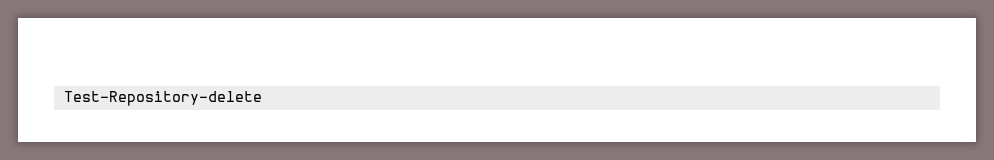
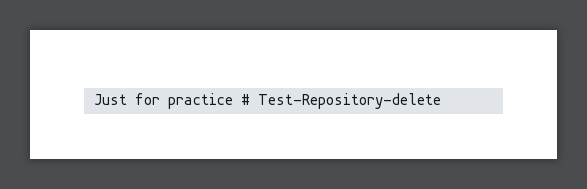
(63, 98) none -> [93,93,250,109] Just for practice #

